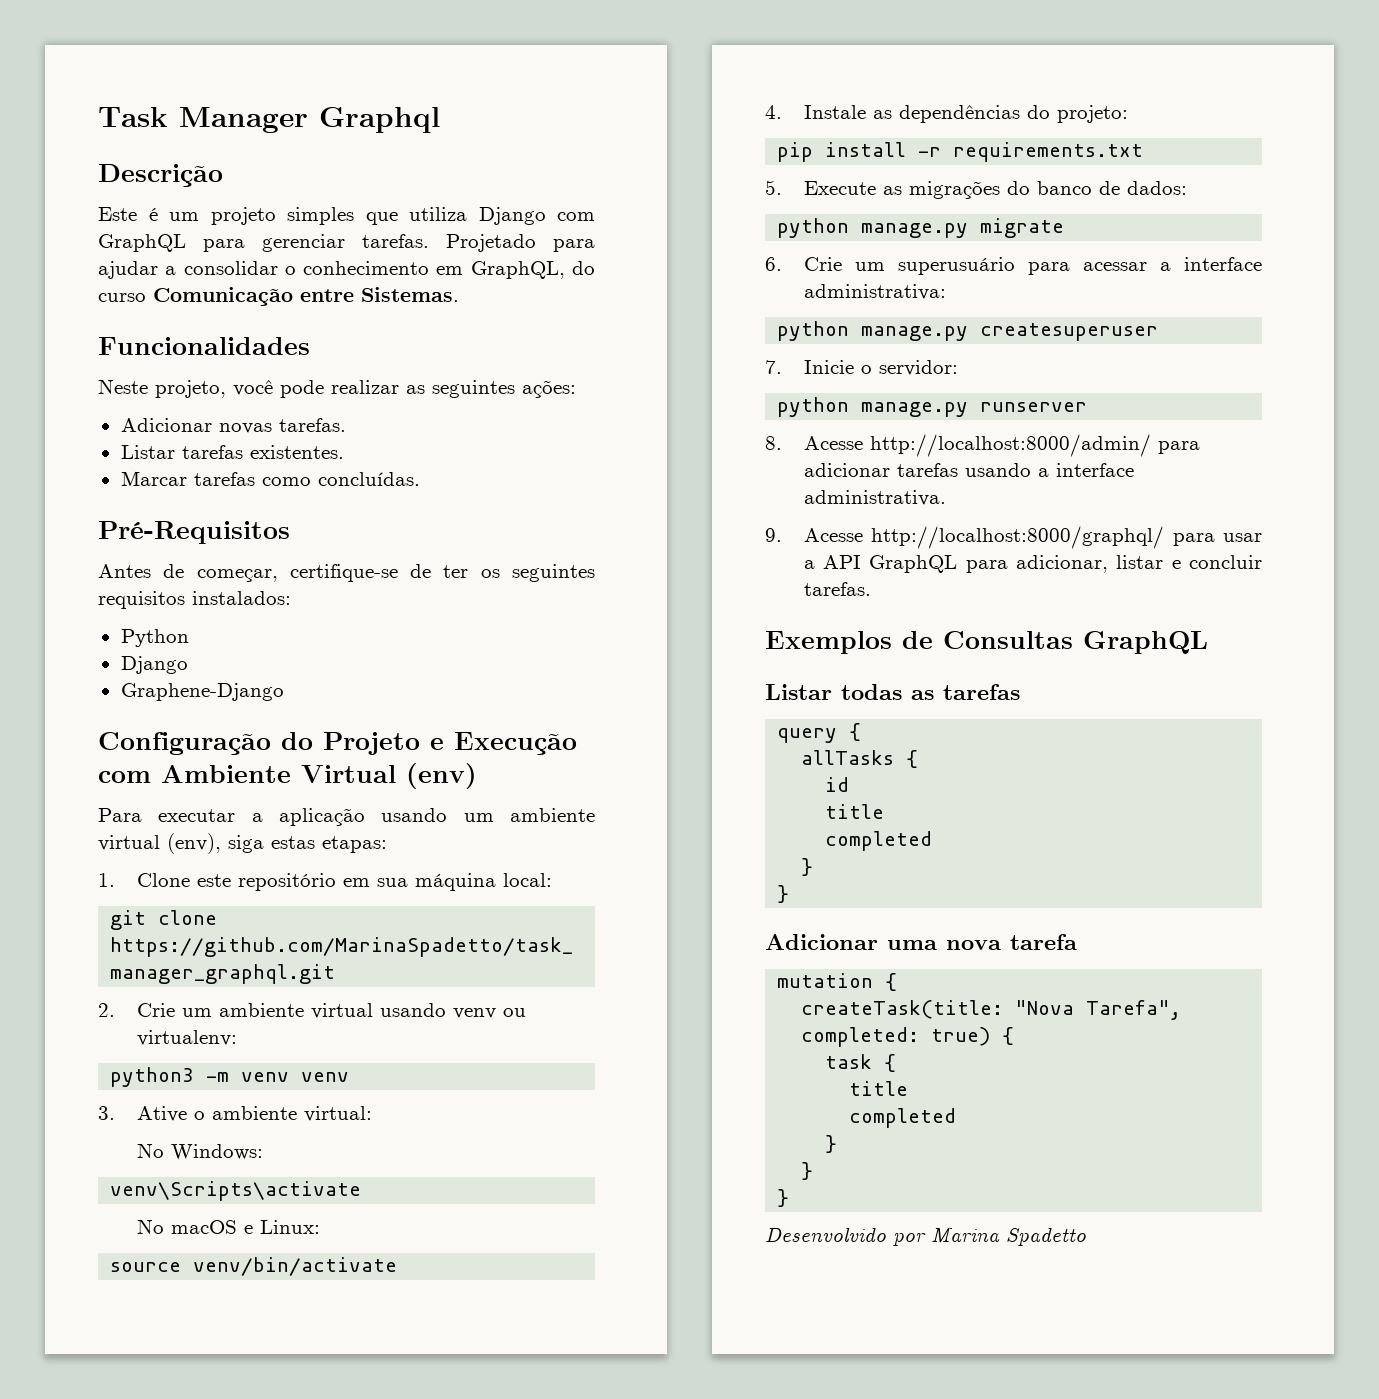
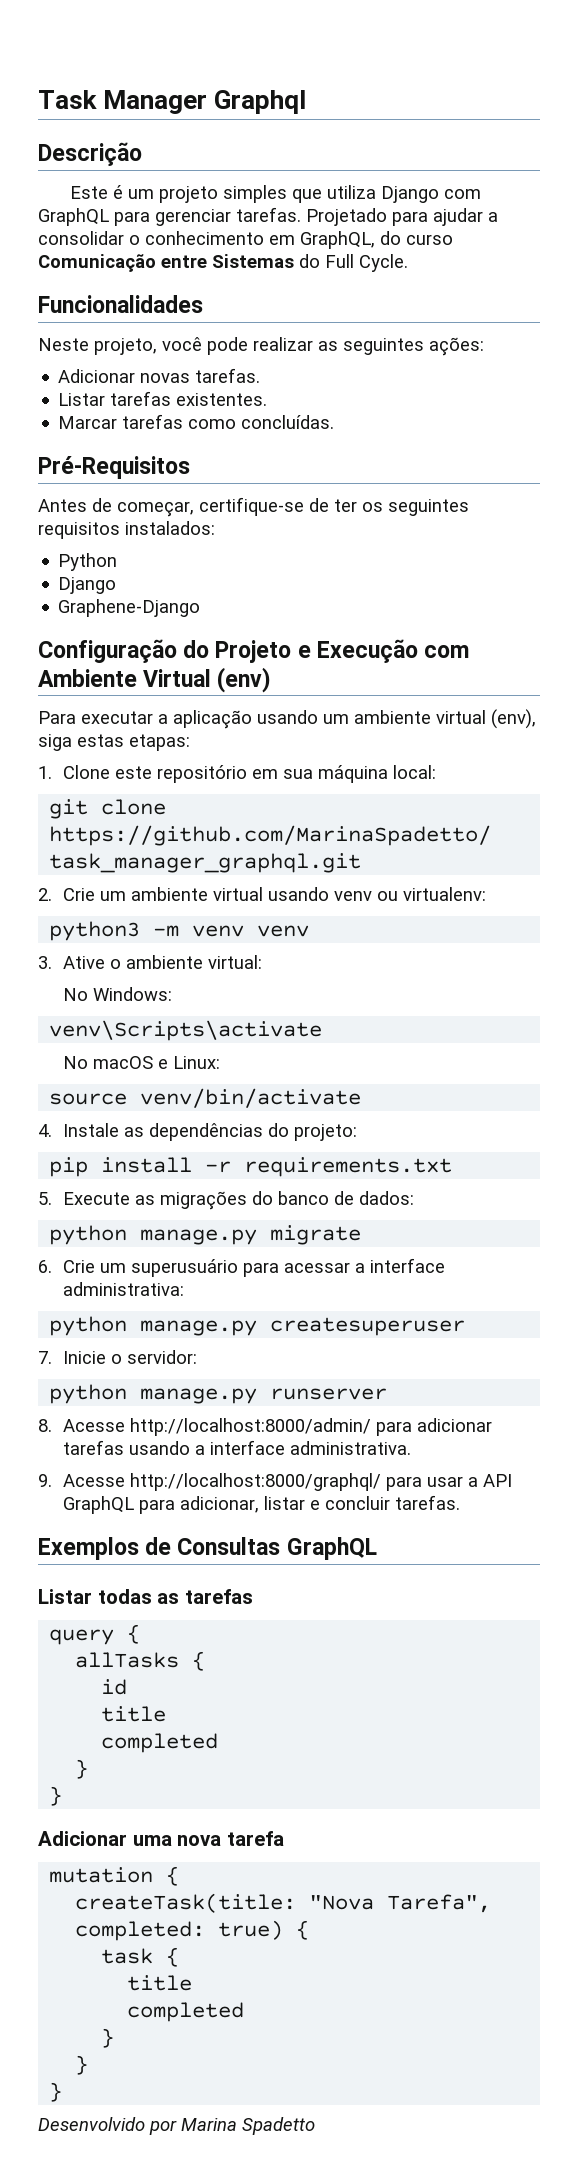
[361,287,459,302] Sistemas. -> [212,254,408,272] Sistemas do Full Cycle.

